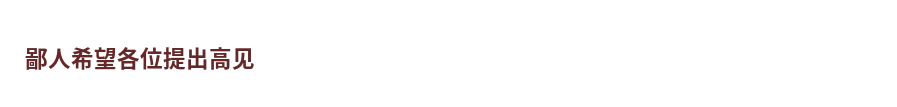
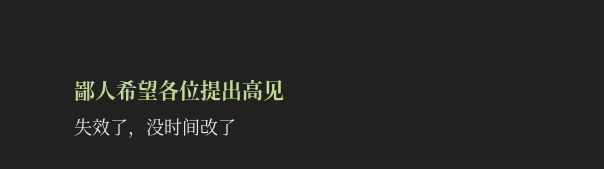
(255, 59) none -> [74,118,236,138] // 失效了，没时间改了

